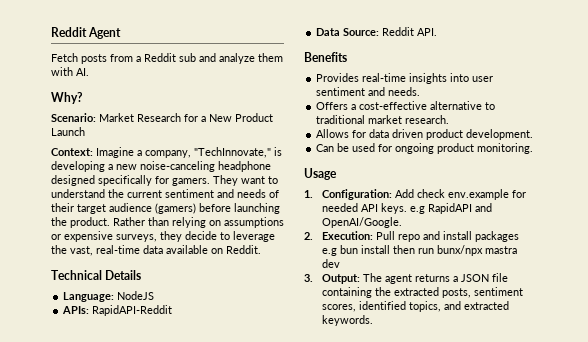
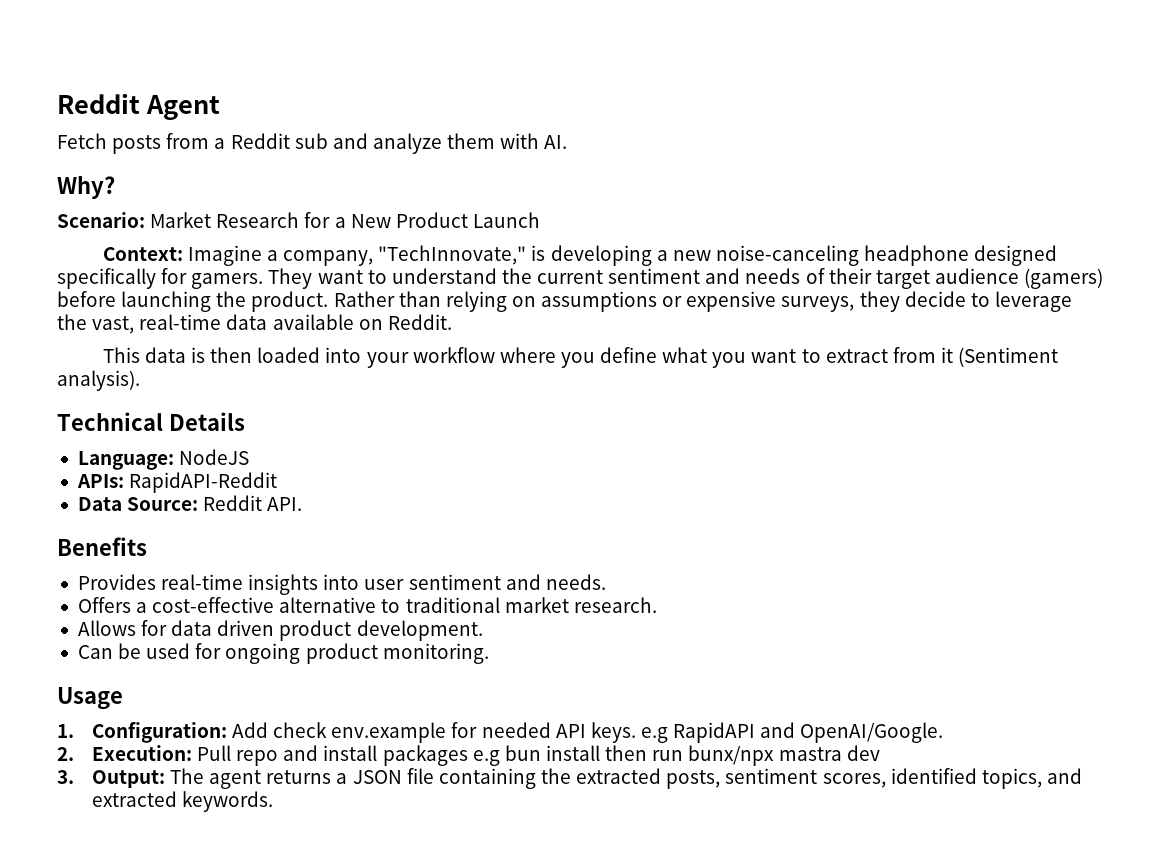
(261, 249) none -> [102,347,1059,368] [57,370,140,391] // This data is then loaded into your workflow where you define what you want to extract from it (Sentiment analysis).

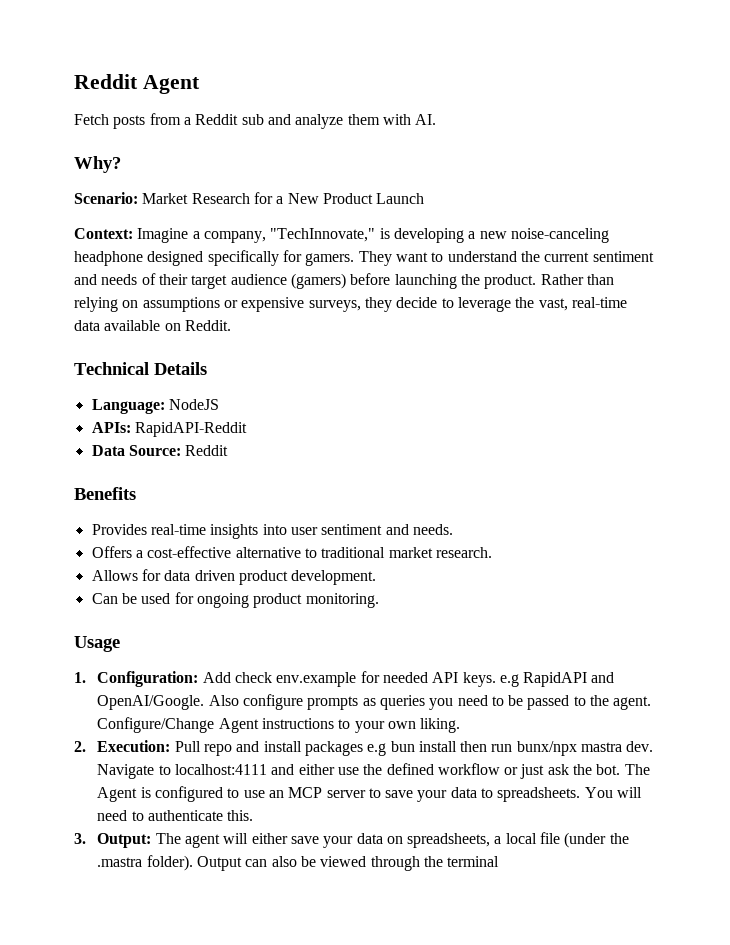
[102,347,1059,368] [57,370,140,391] // This data is then loaded into your workflow where you define what you want to extract from it (Sentiment analysis). -> (231, 325) none
[267,497,303,511] API. -> (229, 450) none
(944, 732) none -> [208,694,652,710] [97,717,461,733] Also configure prompts as queries you need to be passed to the agent. Configure/Change Agent instructions to your own liking.
[846,745,880,761] [57,768,1082,789] [91,791,274,812] dev // 3. Output: The agent returns a JSON file containing the extracted posts, sentiment scores, identified topics, and extracted keywords. -> [626,741,654,752] [97,763,650,779] [97,786,643,802] [97,810,254,821] [74,832,629,848] [97,855,500,871] dev. Navigate to localhost:4111 and either use the defined workflow or just ask the bot. The Agent is configured to use an MCP server to save your data to spreadsheets. You will need to authenticate this. // 3. Output: The agent will either save your data on spreadsheets, a local file (under the .mastra folder). Output can also be viewed through the terminal

